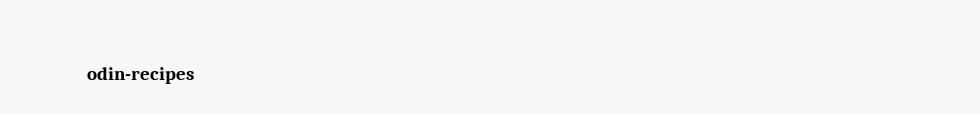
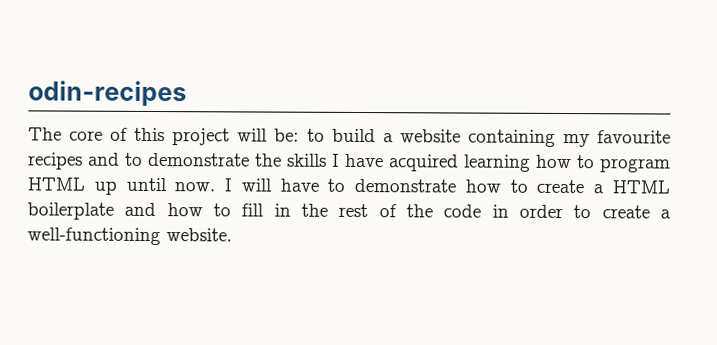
(194, 75) none -> [28,127,672,148] [28,152,671,173] [27,177,670,195] [27,202,671,220] [27,227,232,246] // The core of this project will be: to build a website containing my favourite recipes and to demonstrate the skills I have acquired learning how to program HTML up until now. I will have to demonstrate how to create a HTML boilerplate and how to fill in the rest of the code in order to create a well-functioning website.

